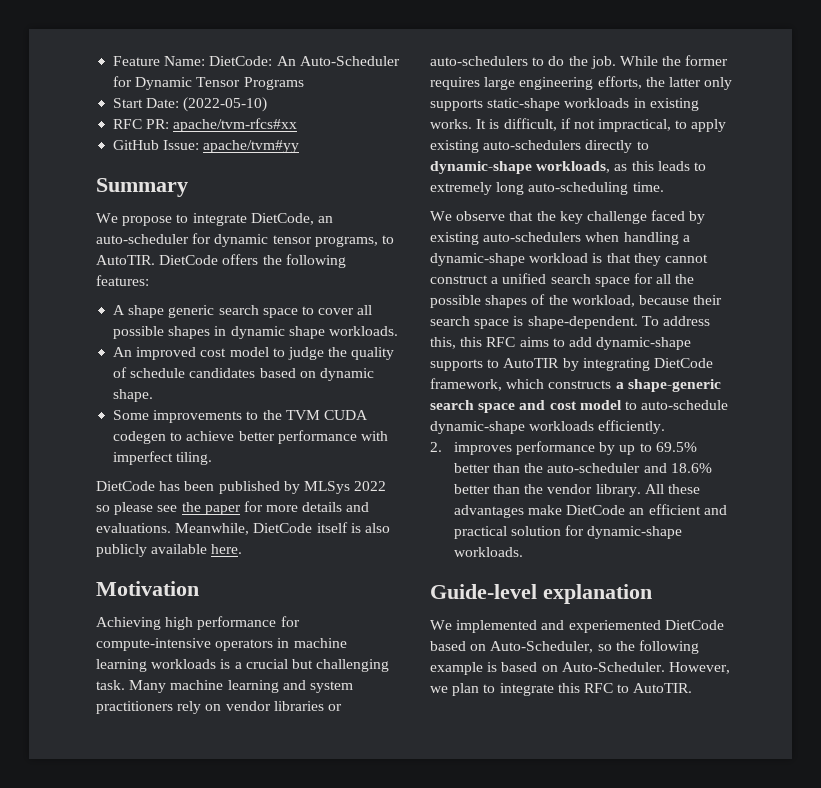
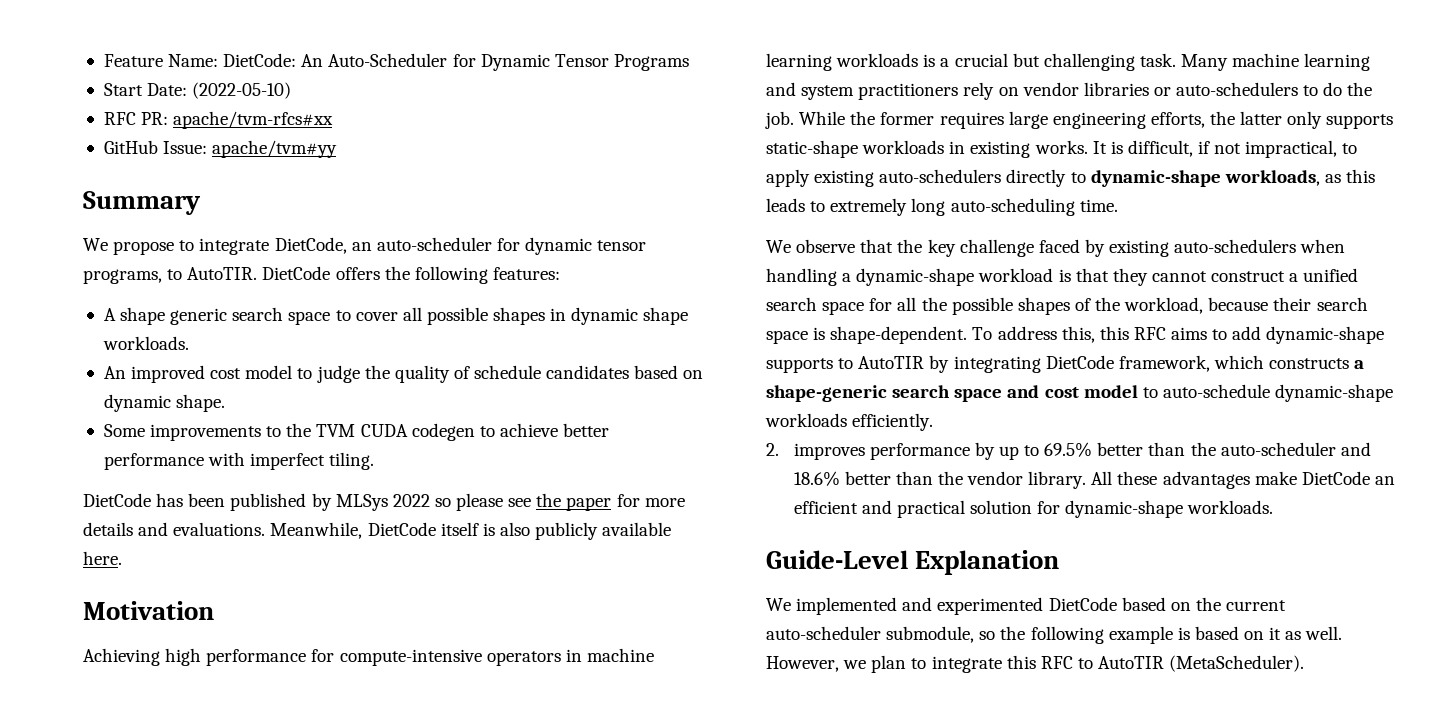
[430,584,652,604] Guide-level explanation -> [766,550,1060,575] Guide-Level Explanation
[568,620,661,633] experiemented -> [937,597,1044,615] experimented
[490,641,594,653] Auto-Scheduler, -> [1195,597,1287,611] [766,626,975,643] the current auto-scheduler submodule,
[561,662,665,672] Auto-Scheduler. -> [1269,626,1343,640] it as well.
[633,683,693,693] AutoTIR. -> [1098,655,1305,672] AutoTIR (MetaScheduler).

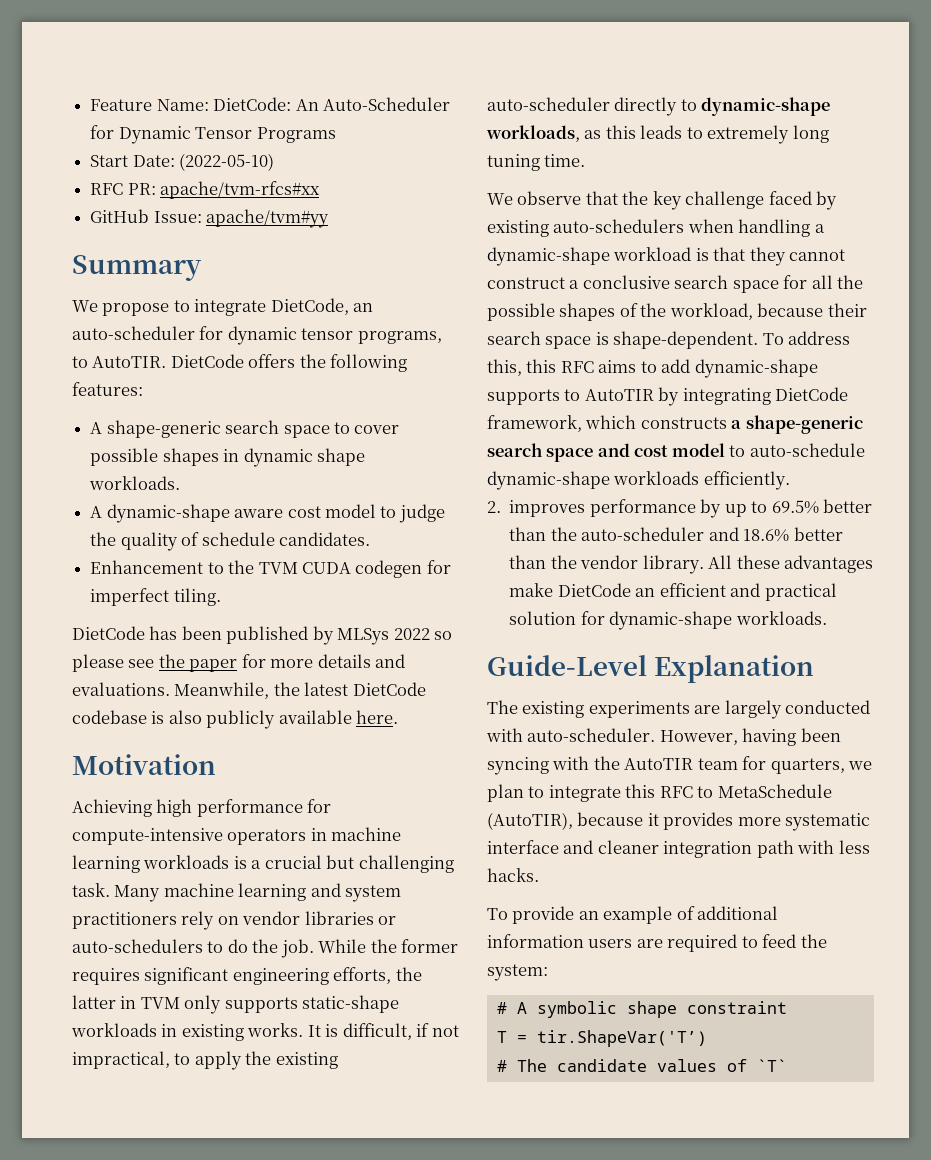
[120,307,228,325] shape generic -> [106,420,221,438] shape-generic
[402,307,422,321] all -> (400, 429) none
[103,365,206,383] An improved -> [90,504,284,523] A dynamic-shape aware
[546,365,704,379] [103,394,226,412] [103,424,262,441] candidates based on dynamic shape. // Some improvements -> [278,532,370,546] [90,560,204,574] candidates. // Enhancement
[479,423,610,437] [103,452,246,470] to achieve better performance with -> [426,560,451,574] for
[367,522,479,536] DietCode itself -> [273,682,426,696] [72,710,147,724] the latest DietCode codebase
[1008,111,1048,129] large -> [144,967,229,985] significant
(1283, 118) none -> [120,996,180,1009] in TVM
[814,169,1002,187] existing auto-schedulers -> [245,1051,338,1069] [487,97,610,111] the existing auto-scheduler
[950,198,1075,216] auto-scheduling -> [487,154,540,171] tuning
[1303,268,1359,282] unified -> [582,275,670,289] conclusive
[766,597,1287,615] [766,626,1343,644] [766,656,839,672] We implemented and experimented DietCode based on the current auto-scheduler submodule, so the following example is based on it as well. However, -> [487,700,871,719] [486,728,841,746] [487,756,845,775] The existing experiments are largely conducted with auto-scheduler. However, having been syncing with the AutoTIR team for quarters,
[1098,655,1305,672] AutoTIR (MetaScheduler). -> [717,784,832,798] [487,812,871,831] [487,840,870,858] [487,868,539,882] [487,906,779,924] [487,934,827,952] [487,964,548,981] [496,1001,787,1018] [496,1030,707,1047] [496,1059,787,1072] MetaSchedule (AutoTIR), because it provides more systematic interface and cleaner integration path with less hacks. // To provide an example of additional information users are required to feed the system: // # A symbolic shape constraint // T = tir.ShapeVar('T’) // # The candidate values of `T`

